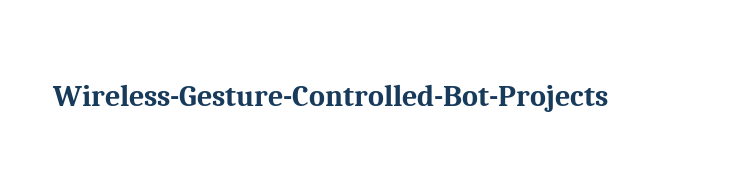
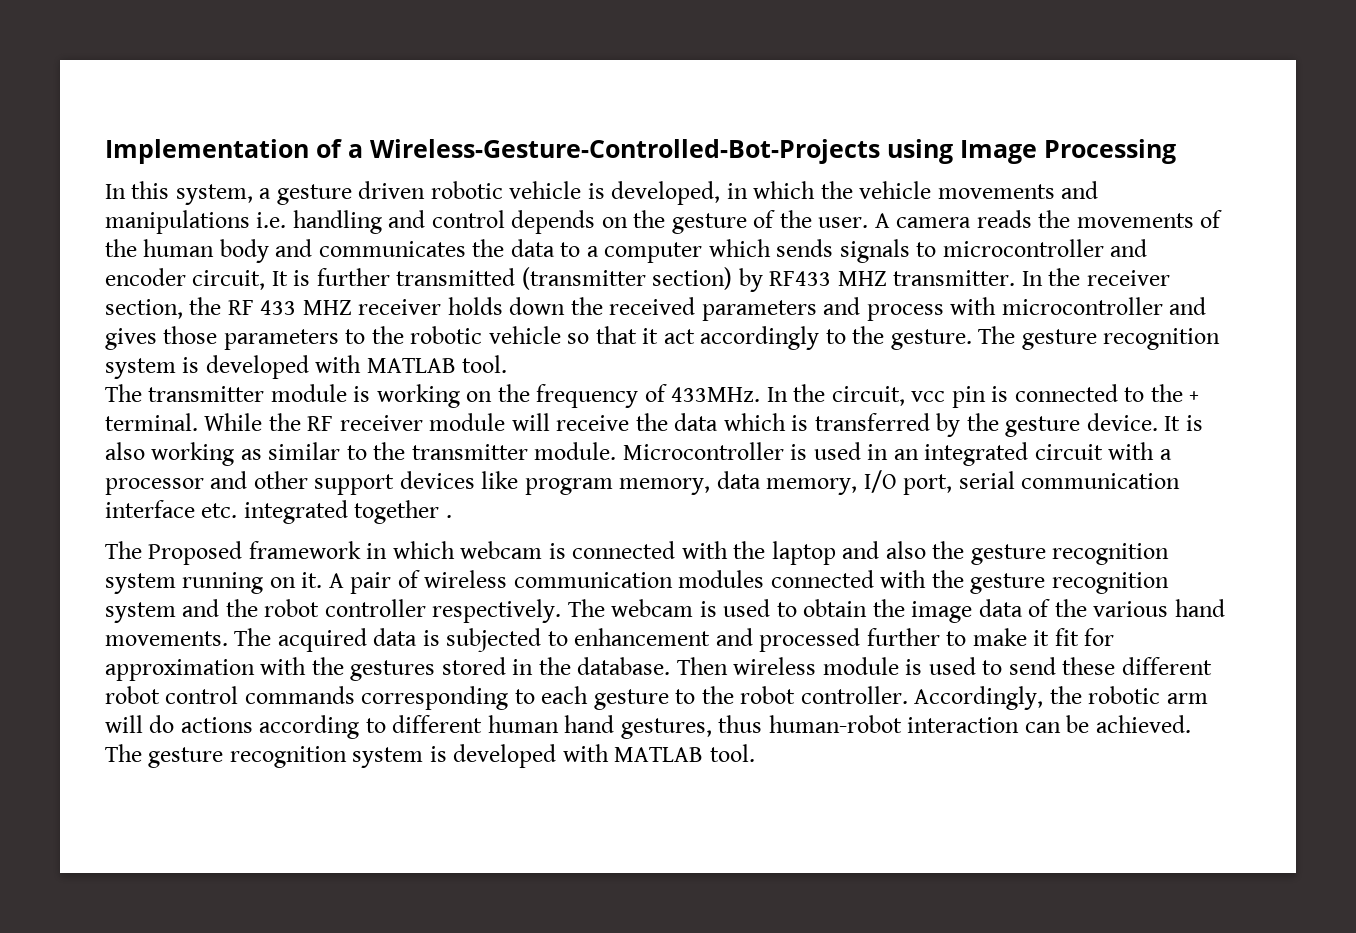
[52,84,608,112] Wireless-Gesture-Controlled-Bot-Projects -> [105,139,1176,164] [105,181,1099,205] [105,210,1223,234] [105,239,1148,263] [105,267,1170,292] [105,297,1207,321] [105,326,1221,350] [105,355,508,379] [105,384,1200,408] [105,413,1203,437] [105,442,1172,466] [105,470,1181,495] [105,500,452,524] [105,541,1170,565] [105,570,1169,594] [105,599,1225,623] [105,628,1115,652] [105,657,1212,681] [105,686,1208,710] [105,715,1191,739] [105,744,755,768] Implementation of a Wireless-Gesture-Controlled-Bot-Projects using Image Processing // In this system, a gesture driven robotic vehicle is developed, in which the vehicle movements and manipulations i.e. handling and control depends on the gesture of the user. A camera reads the movements of the human body and communicates the data to a computer which sends signals to microcontroller and encoder circuit, It is further transmitted (transmitter section) by RF433 MHZ transmitter. In the receiver section, the RF 433 MHZ receiver holds down the received parameters and process with microcontroller and gives those parameters to the robotic vehicle so that it act accordingly to the gesture. The gesture recognition system is developed with MATLAB tool. // The transmitter module is working on the frequency of 433MHz. In the circuit, vcc pin is connected to the + terminal. While the RF receiver module will receive the data which is transferred by the gesture device. It is also working as similar to the transmitter module. Microcontroller is used in an integrated circuit with a processor and other support devices like program memory, data memory, I/O port, serial communication interface etc. integrated together . // The Proposed framework in which webcam is connected with the laptop and also the gesture recognition system running on it. A pair of wireless communication modules connected with the gesture recognition system and the robot controller respectively. The webcam is used to obtain the image data of the various hand movements. The acquired data is subjected to enhancement and processed further to make it fit for approximation with the gestures stored in the database. Then wireless module is used to send these different robot control commands corresponding to each gesture to the robot controller. Accordingly, the robotic arm will do actions according to different human hand gestures, thus human-robot interaction can be achieved. The gesture recognition system is developed with MATLAB tool.

